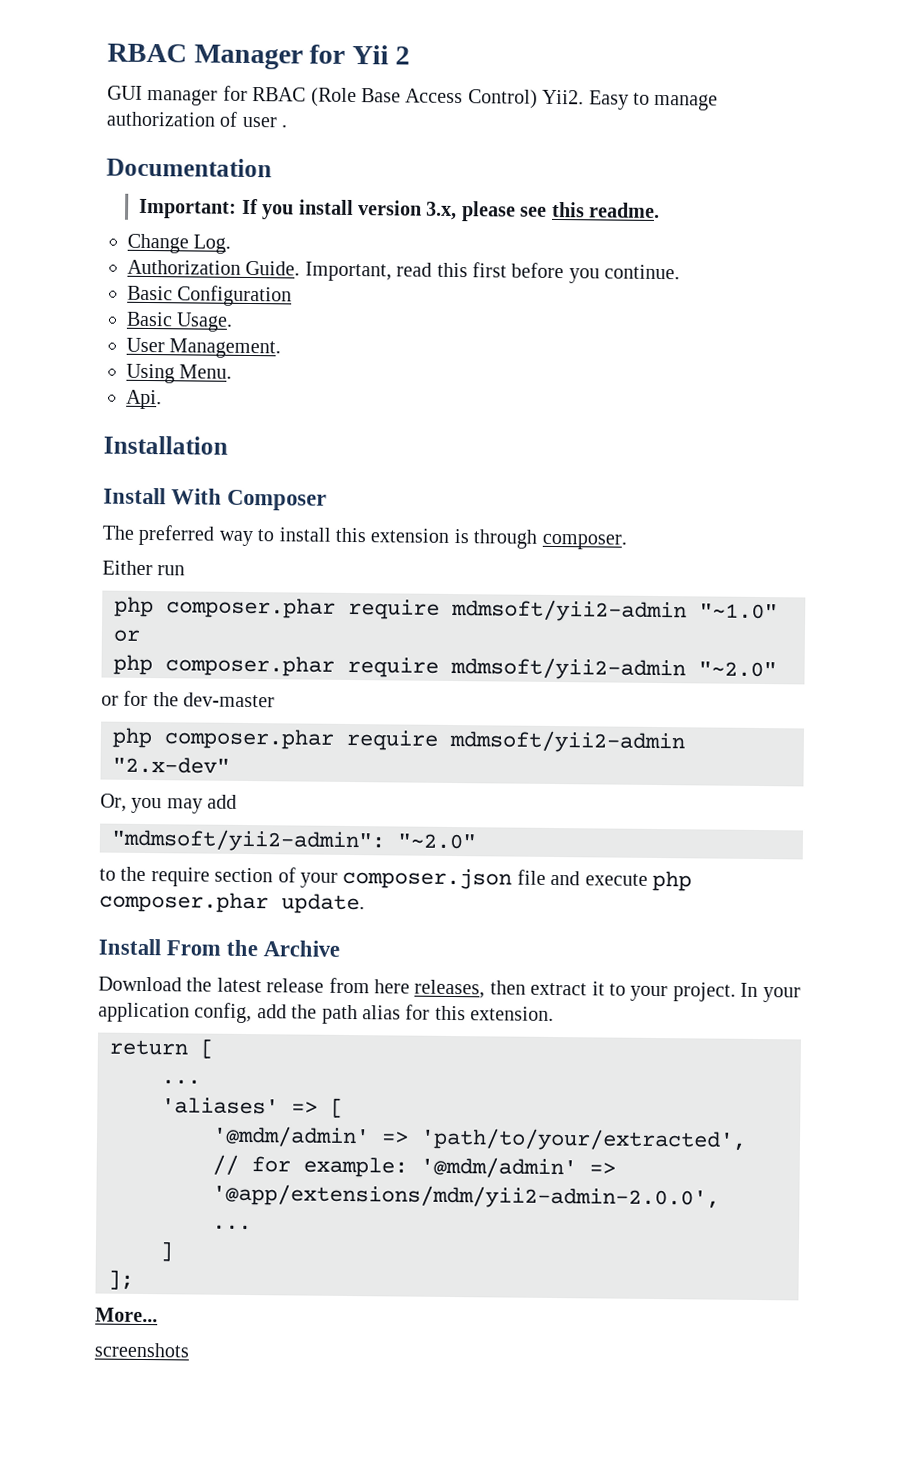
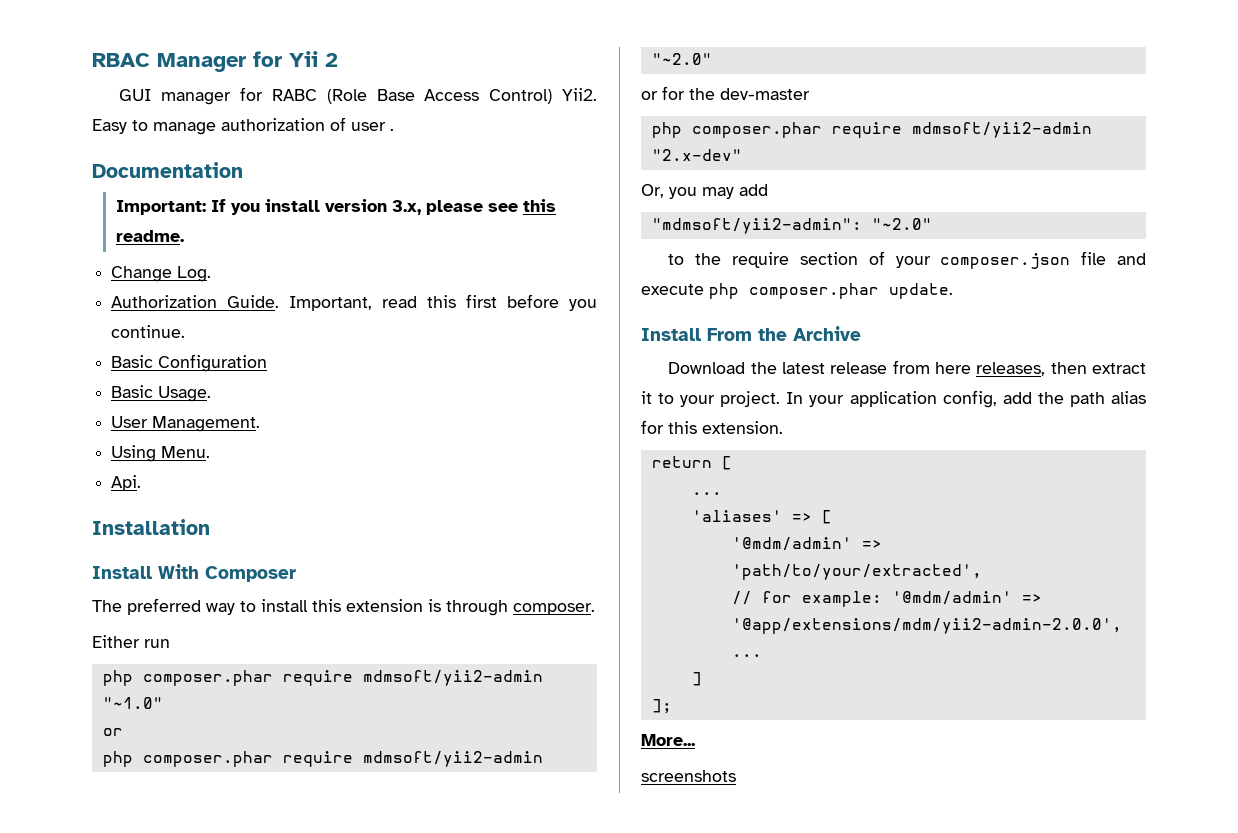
[252,87,307,102] RBAC -> [271,89,317,101] RABC

